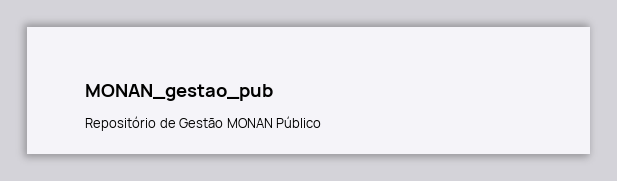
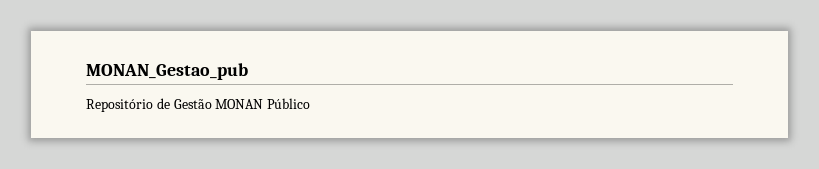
[85,84,273,101] MONAN_gestao_pub -> [86,63,248,80] MONAN_Gestao_pub

